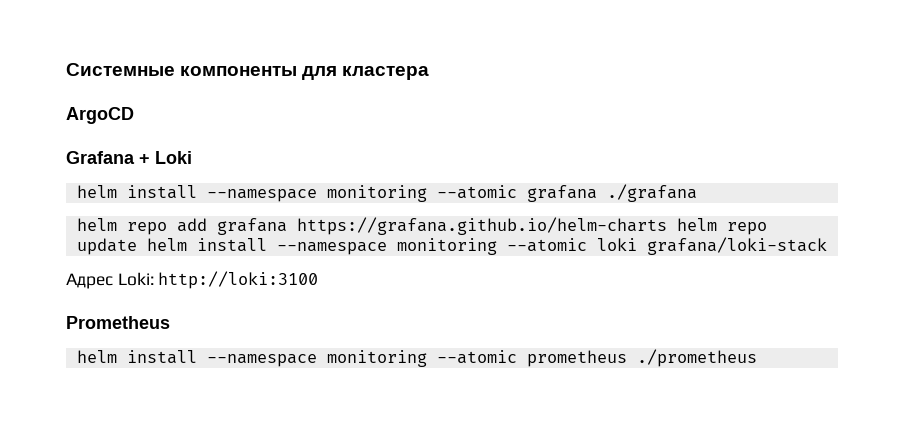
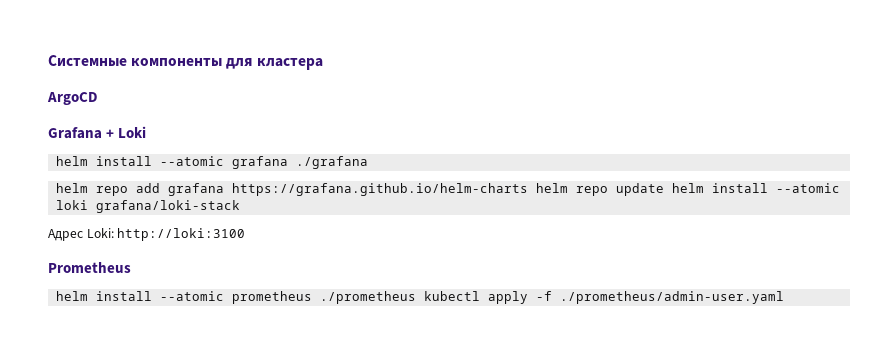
[206,185,427,202] --namespace monitoring -> (153, 161) none
[276,238,497,255] --namespace monitoring -> (769, 188) none
[206,350,427,367] --namespace monitoring -> (153, 296) none
(757, 358) none -> [424,291,785,304] kubectl apply -f ./prometheus/admin-user.yaml

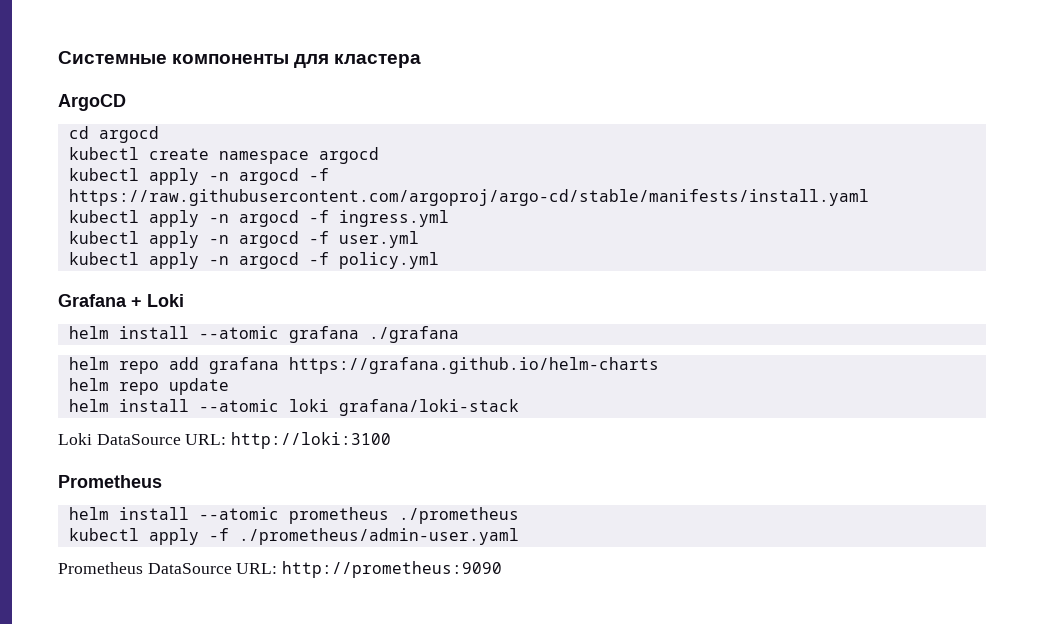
(98, 98) none -> [68,126,159,143] [68,147,379,164] [68,168,329,185] [68,189,869,206] [68,210,449,227] [68,231,419,248] [68,252,439,269] // cd argocd // kubectl create namespace argocd // kubectl apply -n argocd -f https://raw.githubusercontent.com/argoproj/argo-cd/stable/manifests/install.yaml // kubectl apply -n argocd -f ingress.yml // kubectl apply -n argocd -f user.yml // kubectl apply -n argocd -f policy.yml
(529, 189) none -> (659, 365) //
(665, 189) none -> (229, 386) //
[48,228,114,241] Адрес Loki: -> [58,433,227,445] Loki DataSource URL:
(417, 297) none -> (519, 515) //
(785, 297) none -> [58,561,503,578] // Prometheus DataSource URL: http://prometheus:9090

